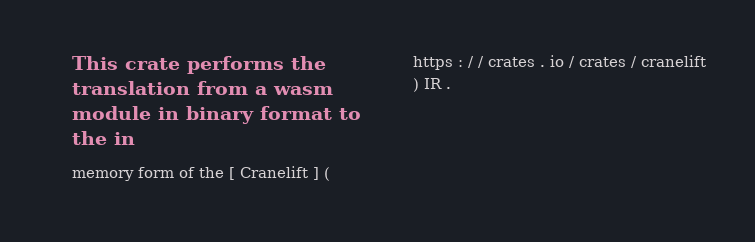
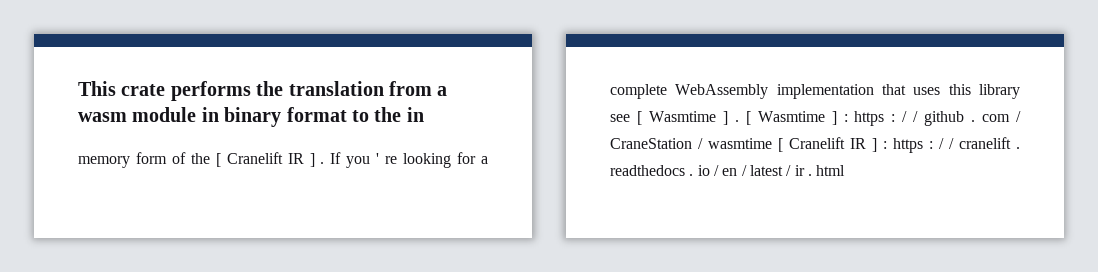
[313,167,330,181] [413,55,706,70] [413,78,451,92] ] ( https : / / crates . io / crates / cranelift ) IR . -> [287,152,489,168] [610,84,1020,99] [610,111,1021,126] [610,137,1020,153] [610,165,846,176] IR ] . If you ' re looking for a complete WebAssembly implementation that uses this library see [ Wasmtime ] . [ Wasmtime ] : https : / / github . com / CraneStation / wasmtime [ Cranelift IR ] : https : / / cranelift . readthedocs . io / en / latest / ir . html

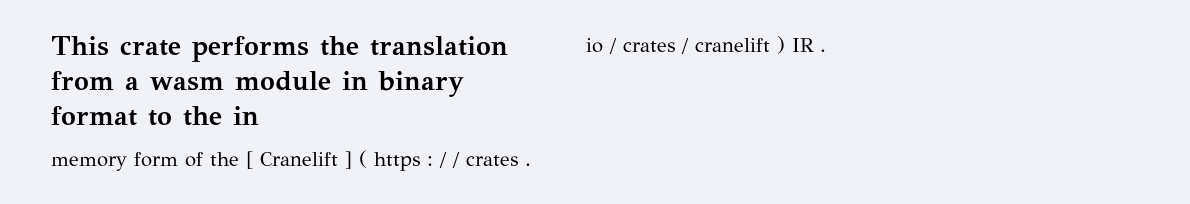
[287,152,489,168] [610,84,1020,99] [610,111,1021,126] [610,137,1020,153] [610,165,846,176] IR ] . If you ' re looking for a complete WebAssembly implementation that uses this library see [ Wasmtime ] . [ Wasmtime ] : https : / / github . com / CraneStation / wasmtime [ Cranelift IR ] : https : / / cranelift . readthedocs . io / en / latest / ir . html -> [345,150,531,171] [586,36,826,54] ] ( https : / / crates . io / crates / cranelift ) IR .

